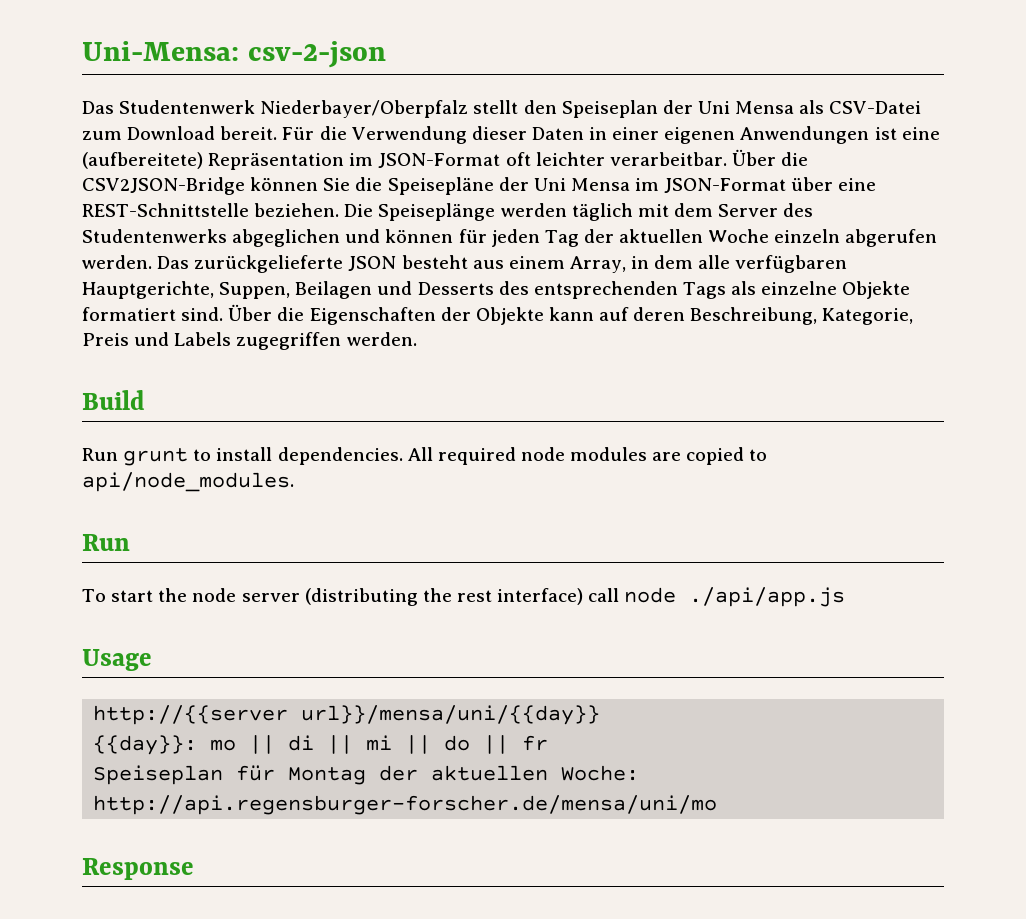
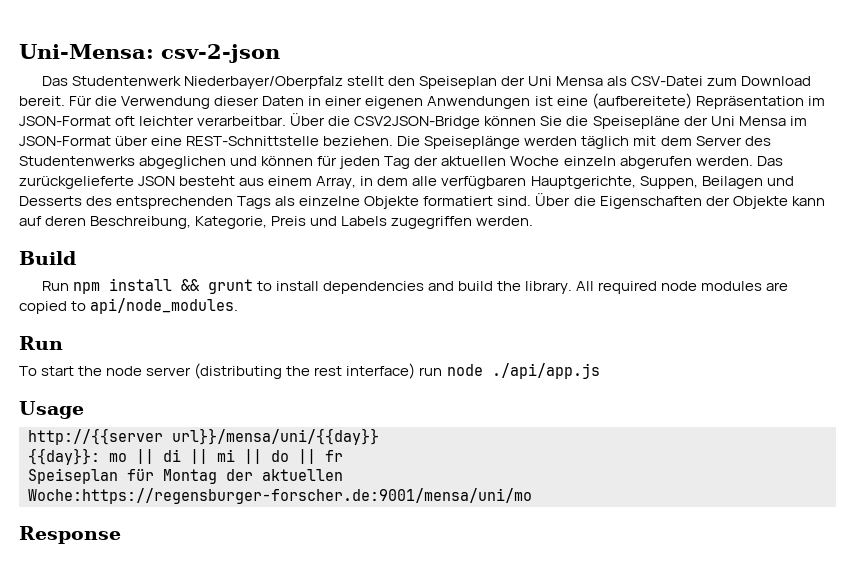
[123,447,403,466] grunt to install dependencies. -> [72,278,573,294] npm install && grunt to install dependencies and build the library.
[588,588,620,602] call -> [419,367,443,376] run
[561,765,640,781] [93,795,718,815] Woche: http://api.regensburger-forscher.de/mensa/uni/mo -> [28,488,532,504] Woche:https://regensburger-forscher.de:9001/mensa/uni/mo

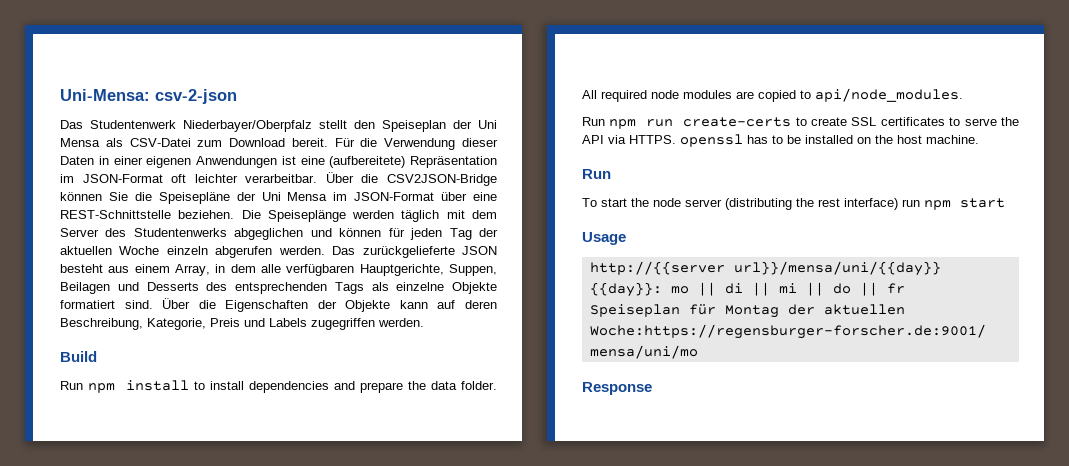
[180,279,253,294] && grunt -> (190, 385) none
[457,281,573,294] build the library. -> [360,381,497,393] prepare the data folder.
(239, 306) none -> [582,117,1019,129] [582,134,979,147] // Run npm run create-certs to create SSL certificates to serve the API via HTTPS. openssl has to be installed on the host machine.
[446,363,600,379] node ./api/app.js -> [924,198,1005,210] npm start

